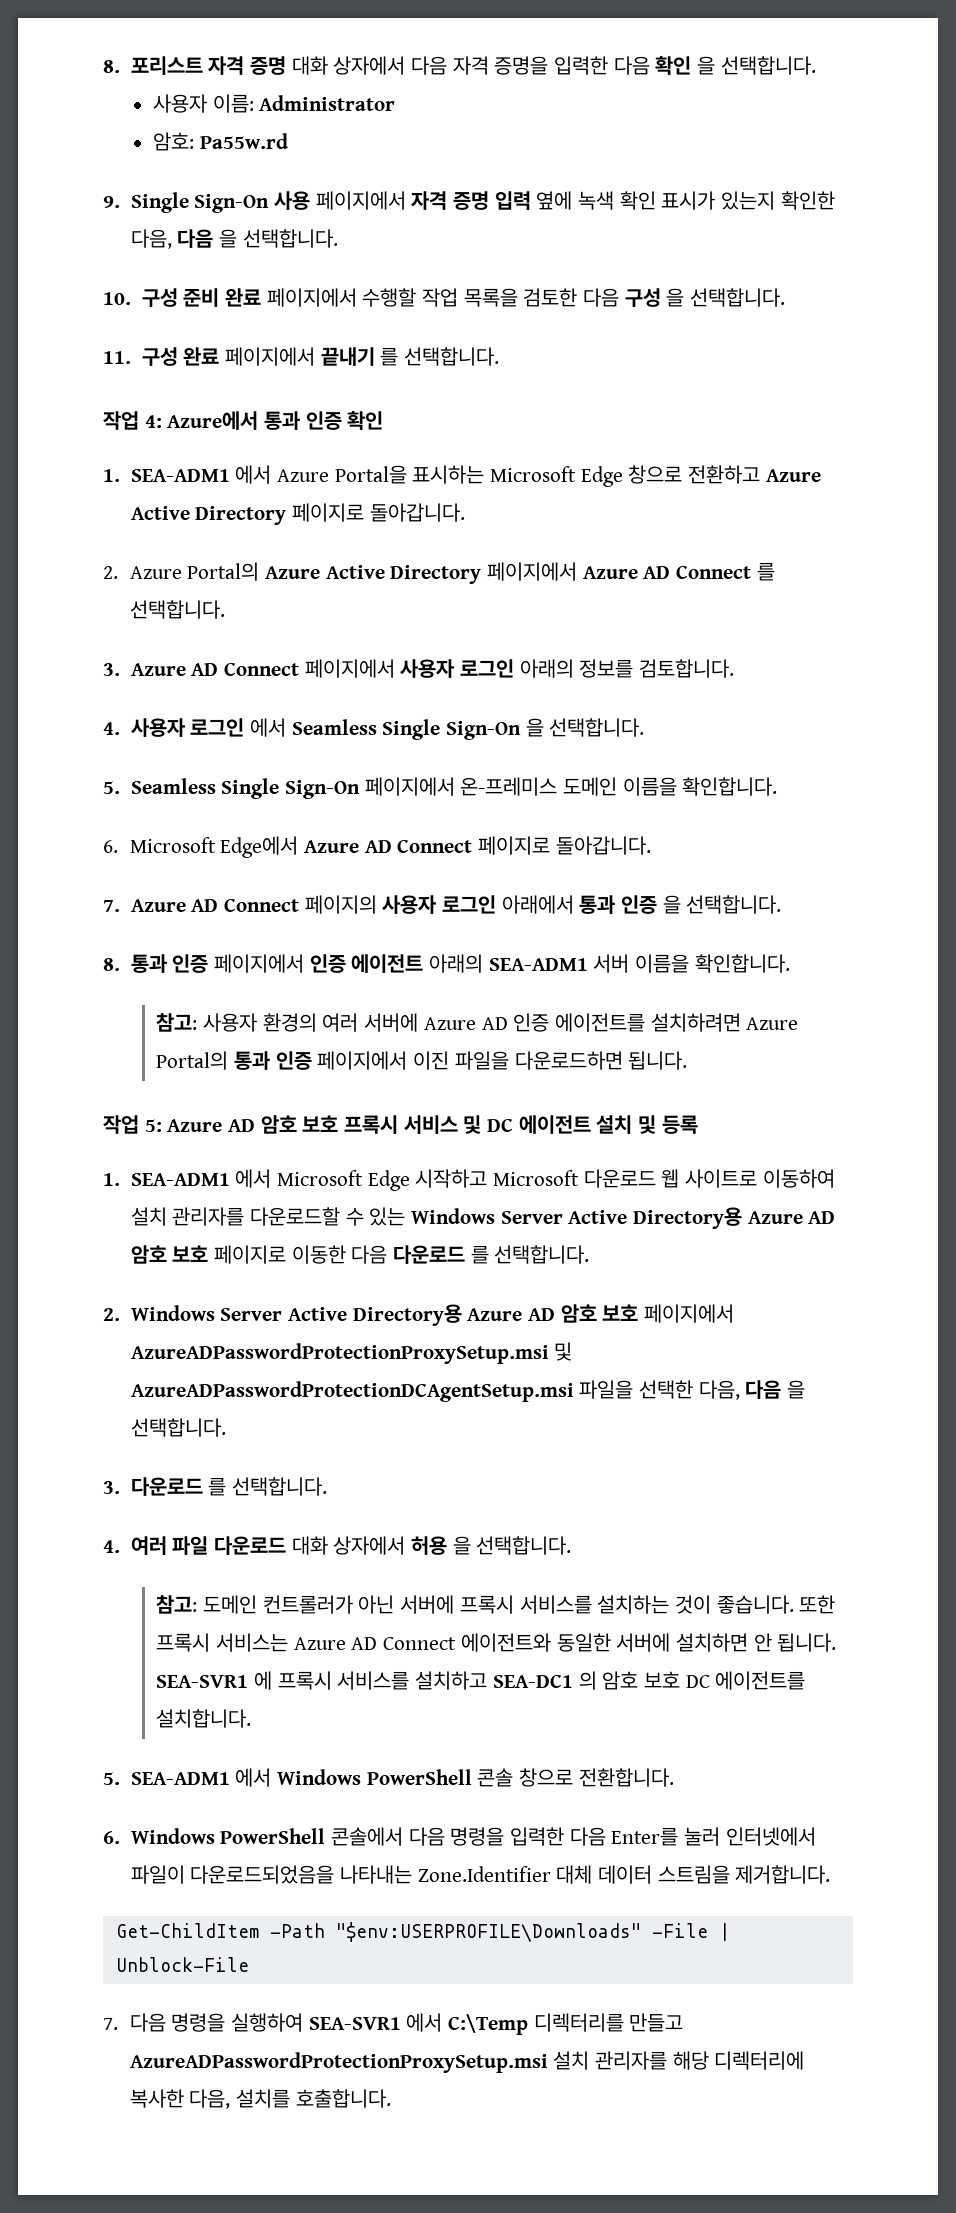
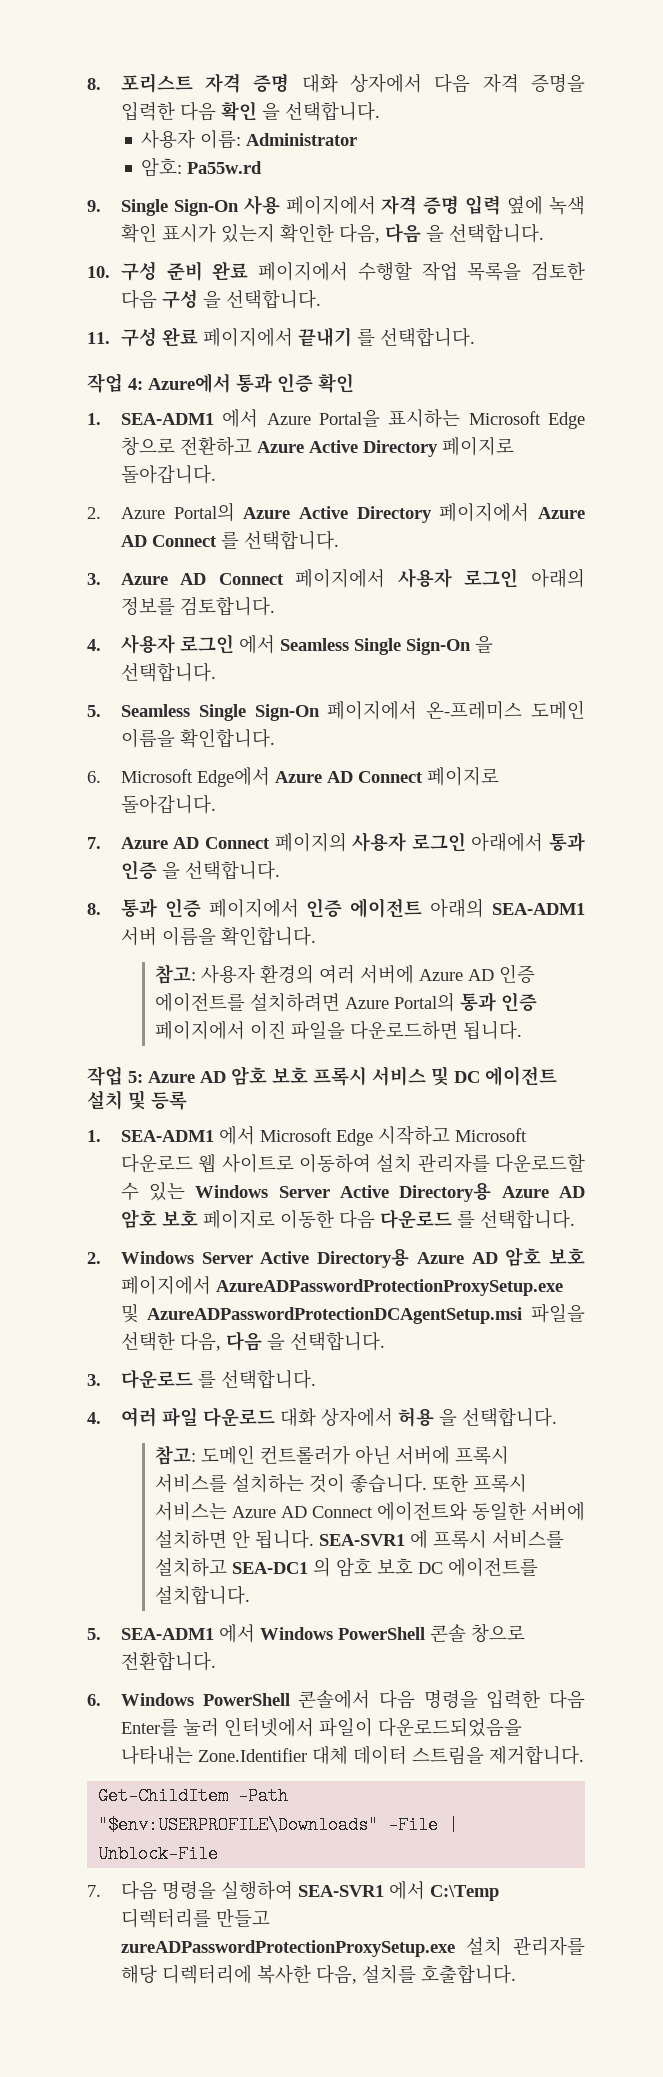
[130,1343,549,1364] AzureADPasswordProtectionProxySetup.msi -> [215,1279,563,1296] AzureADPasswordProtectionProxySetup.exe
[129,2052,548,2073] AzureADPasswordProtectionProxySetup.msi -> [120,1940,455,1957] zureADPasswordProtectionProxySetup.exe

